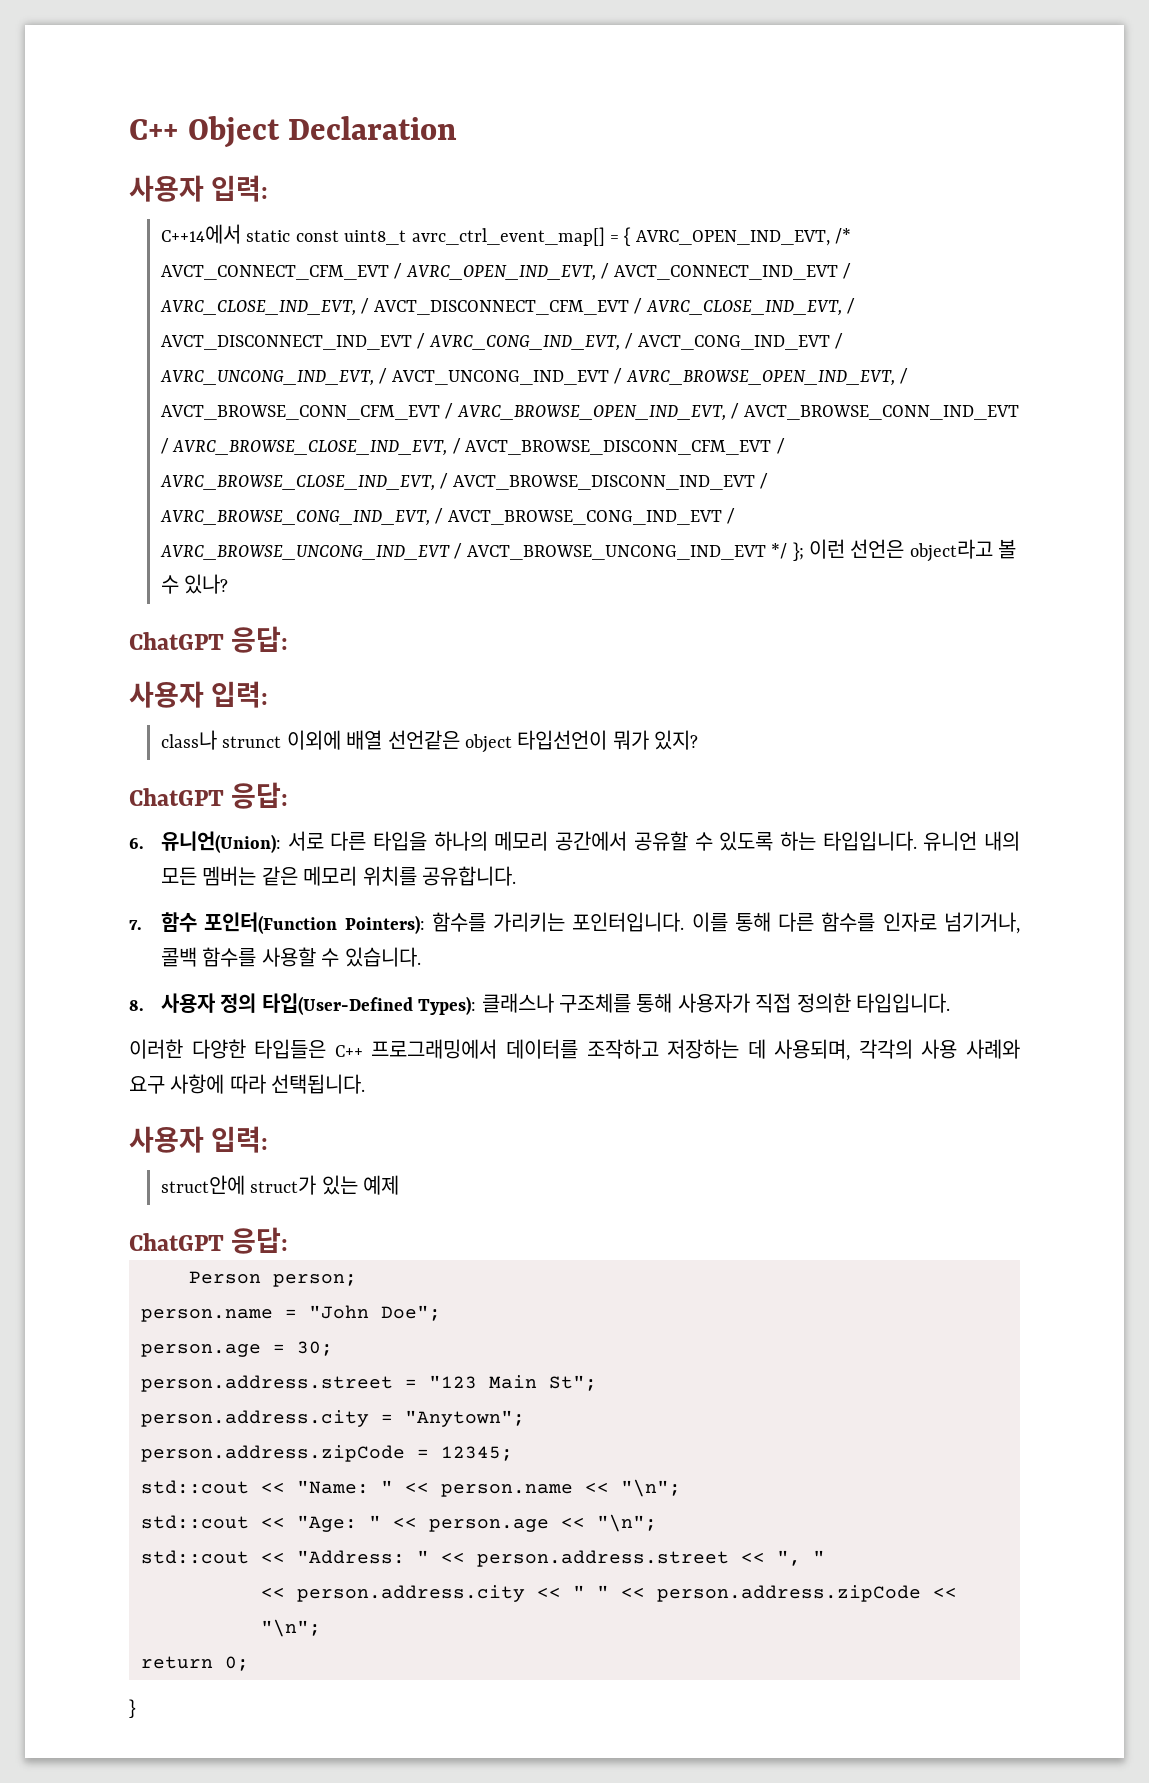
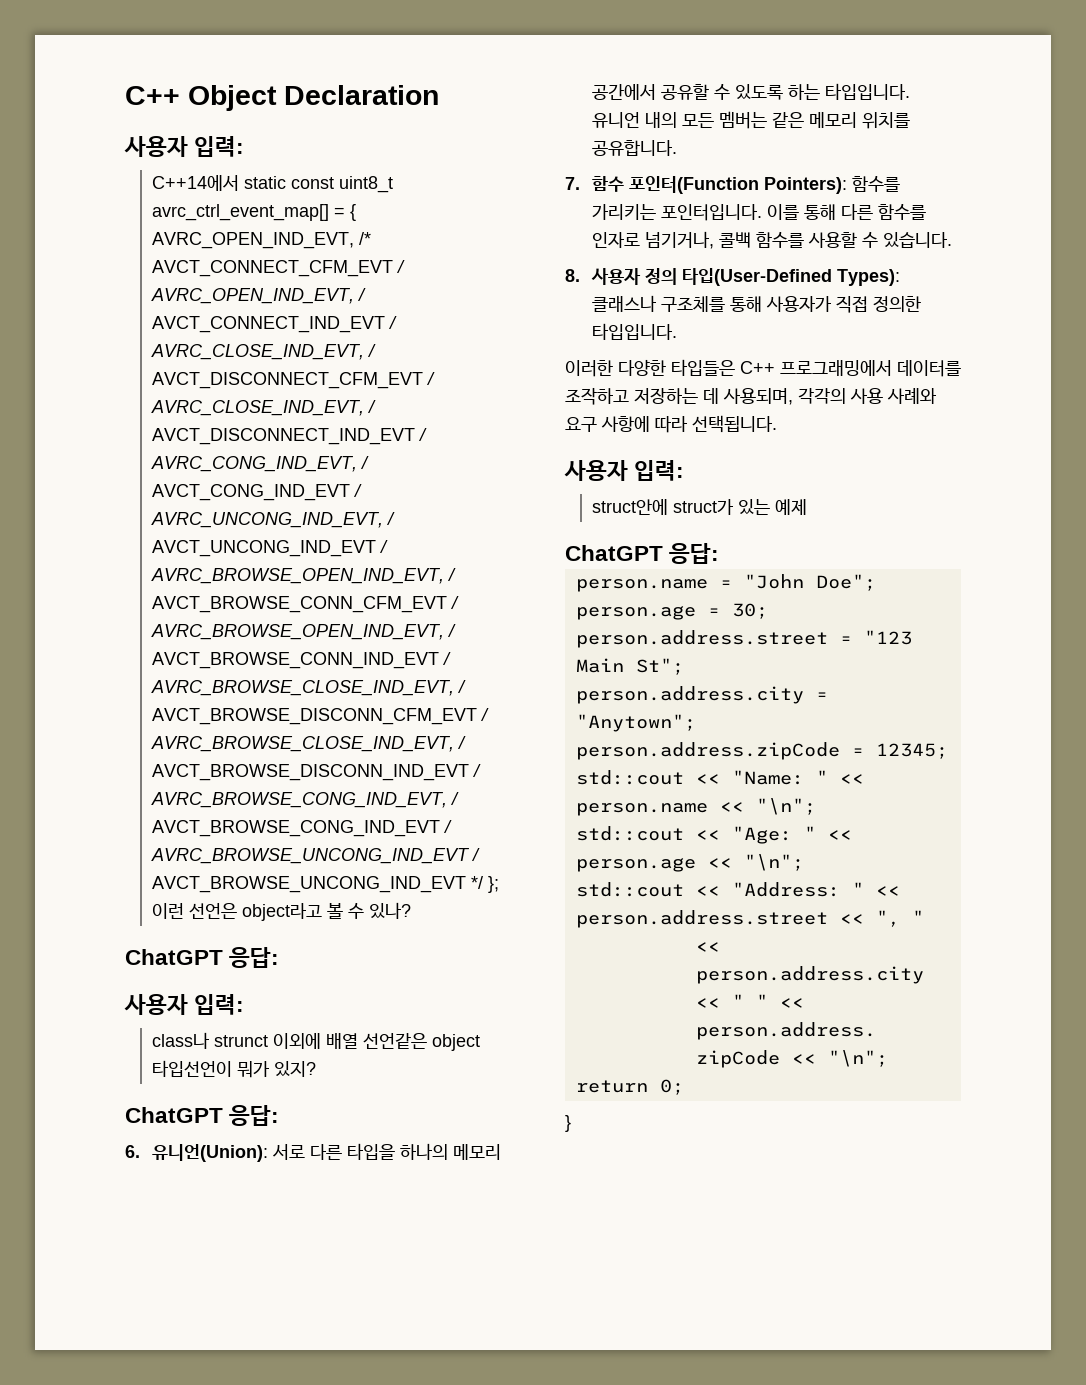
[189,1271,357,1287] // Person person; -> (720, 553) none

